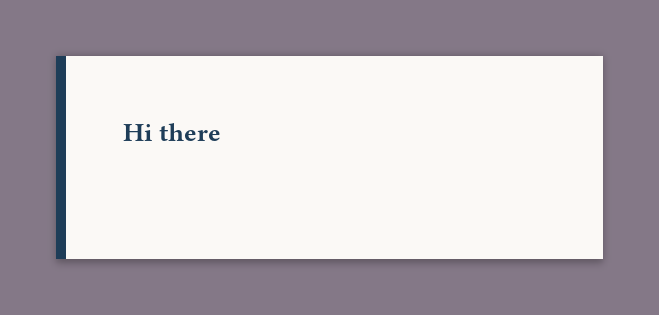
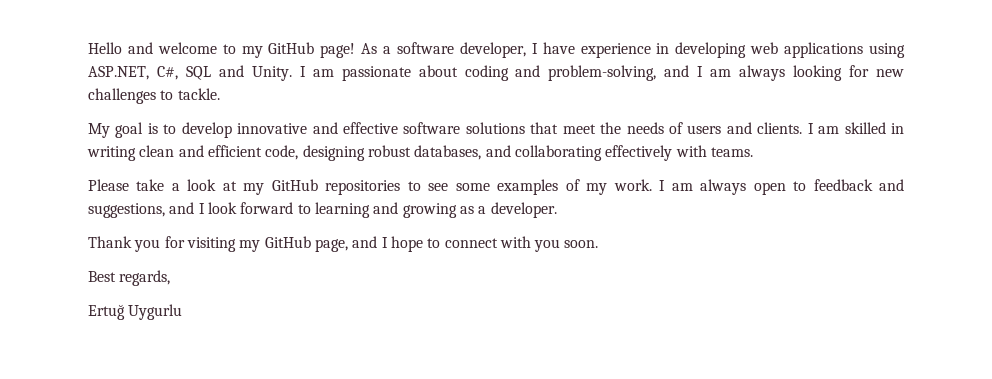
[123,123,222,141] Hi there -> [88,42,906,58] [88,65,905,81] [88,88,220,104] [88,122,905,138] [87,145,753,161] [88,179,905,195] [88,202,557,218] [88,236,599,252] [88,270,171,286] [88,304,183,320] Hello and welcome to my GitHub page! As a software developer, I have experience in developing web applications using ASP.NET, C#, SQL and Unity. I am passionate about coding and problem-solving, and I am always looking for new challenges to tackle. // My goal is to develop innovative and effective software solutions that meet the needs of users and clients. I am skilled in writing clean and efficient code, designing robust databases, and collaborating effectively with teams. // Please take a look at my GitHub repositories to see some examples of my work. I am always open to feedback and suggestions, and I look forward to learning and growing as a developer. // Thank you for visiting my GitHub page, and I hope to connect with you soon. // Best regards, // Ertuğ Uygurlu

